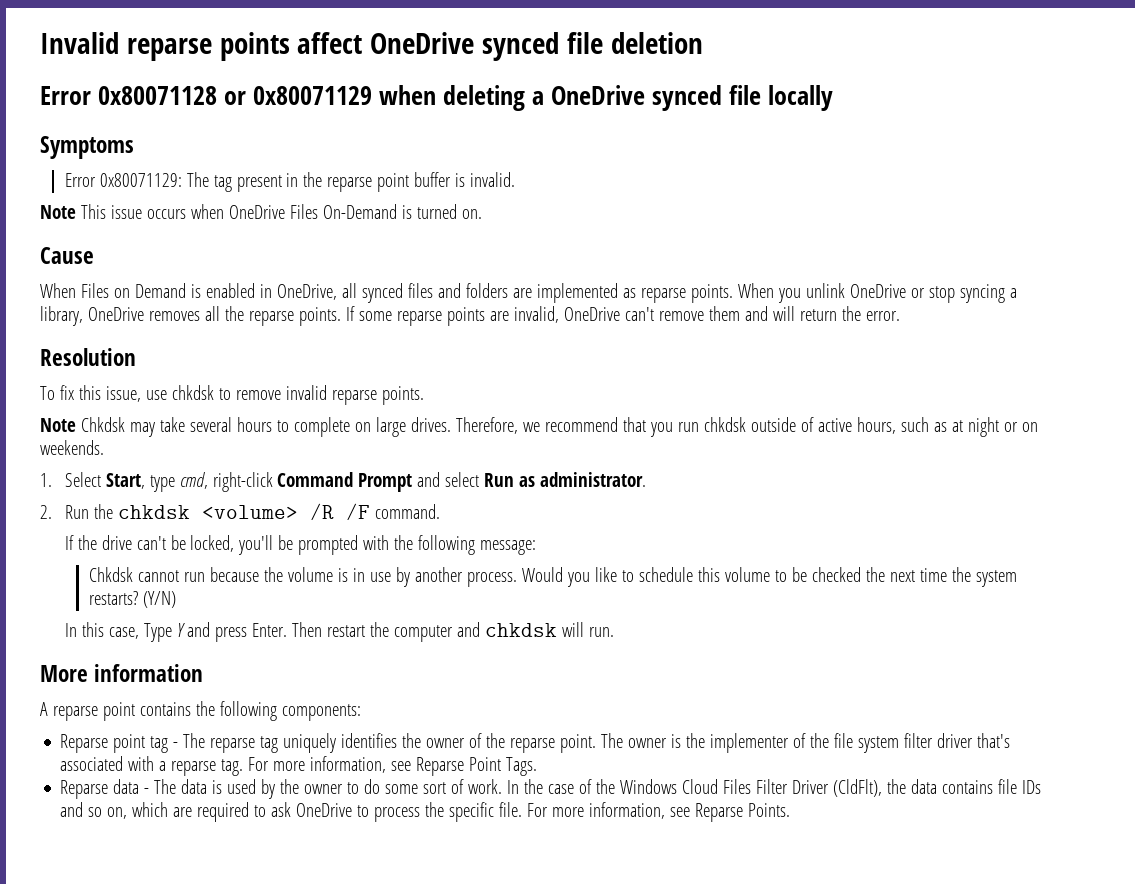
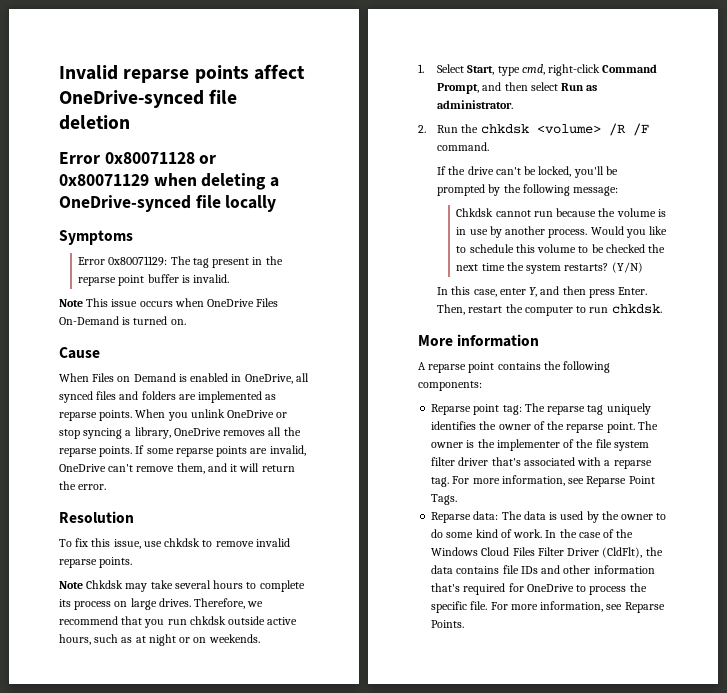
[370,32,560,61] OneDrive synced -> [59,90,204,108] OneDrive-synced
[551,85,723,111] OneDrive synced -> [59,195,191,212] OneDrive-synced
[708,306,768,321] them and -> [176,463,238,474] them, and it
(350, 427) none -> [59,599,112,610] its process
[800,417,814,432] of -> (266, 620) none
[358,472,441,492] Prompt and -> [437,82,528,94] Prompt, and then
[363,535,390,550] with -> [488,184,501,196] by
[143,622,211,642] Type Y and -> [499,286,586,297] enter Y, and then
[292,622,323,637] Then -> [437,304,466,315] Then,
[457,622,615,637] and chkdsk will run. -> [576,304,662,314] to run chkdsk.
[150,736,179,753] tag - -> [502,405,522,415] tag:
[113,779,150,794] data - -> [473,511,499,520] data:
[423,782,447,794] sort -> [475,529,498,538] kind
[88,802,292,822] so on, which are required to ask -> [563,565,655,574] [431,583,524,595] other information that's required for

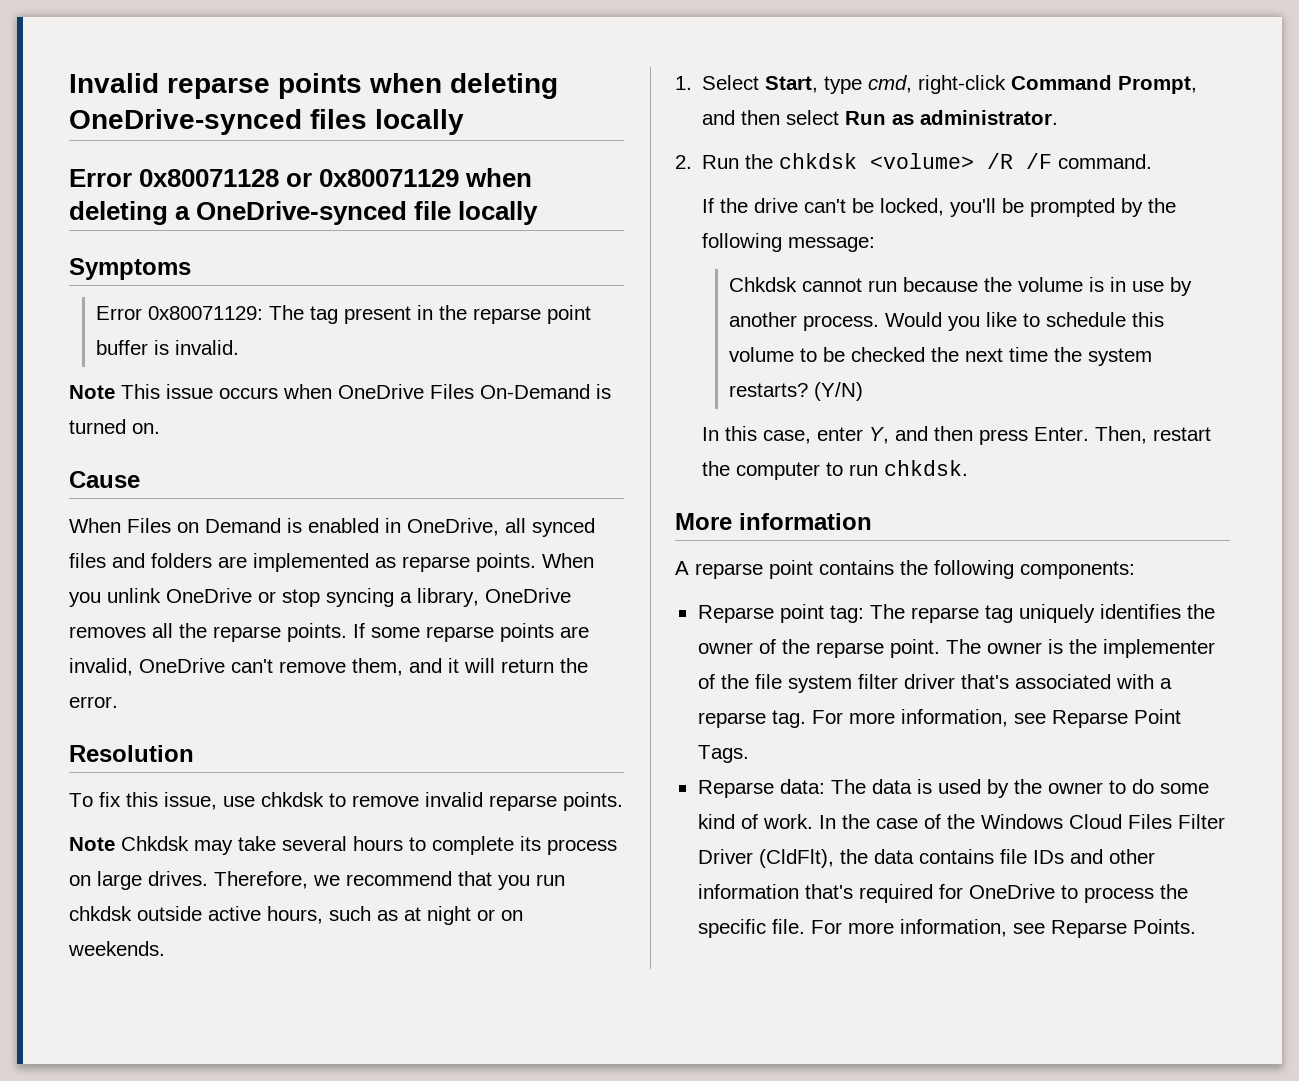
[253,64,305,80] [59,89,238,108] [59,115,130,130] affect OneDrive-synced file deletion -> [369,73,558,99] [69,109,464,135] when deleting OneDrive-synced files locally

